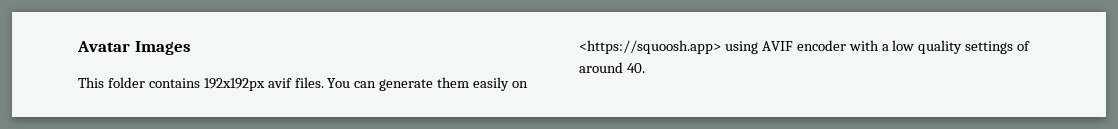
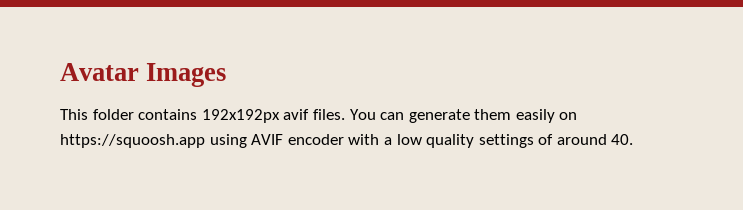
[579,40,721,54] <https://squoosh.app> -> [60,134,205,148] https://squoosh.app

